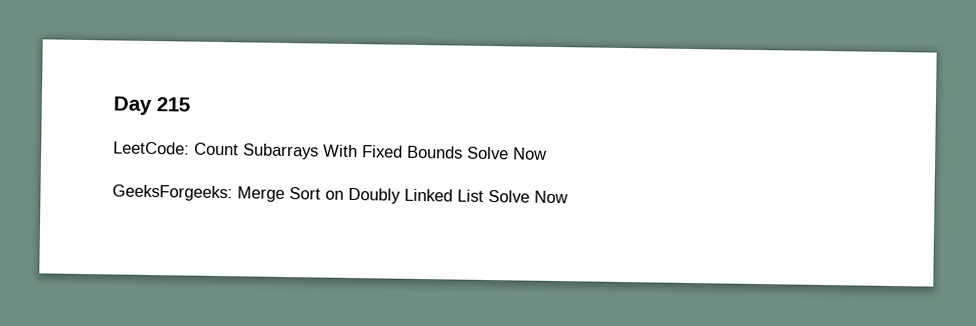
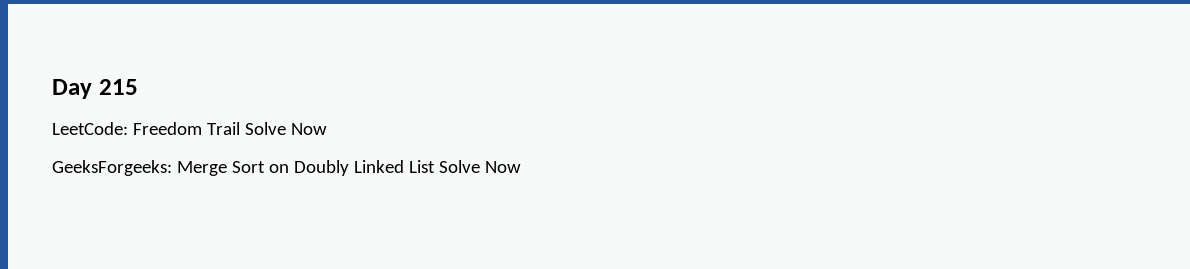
[194,142,463,160] Count Subarrays With Fixed Bounds -> [132,122,240,135] Freedom Trail

